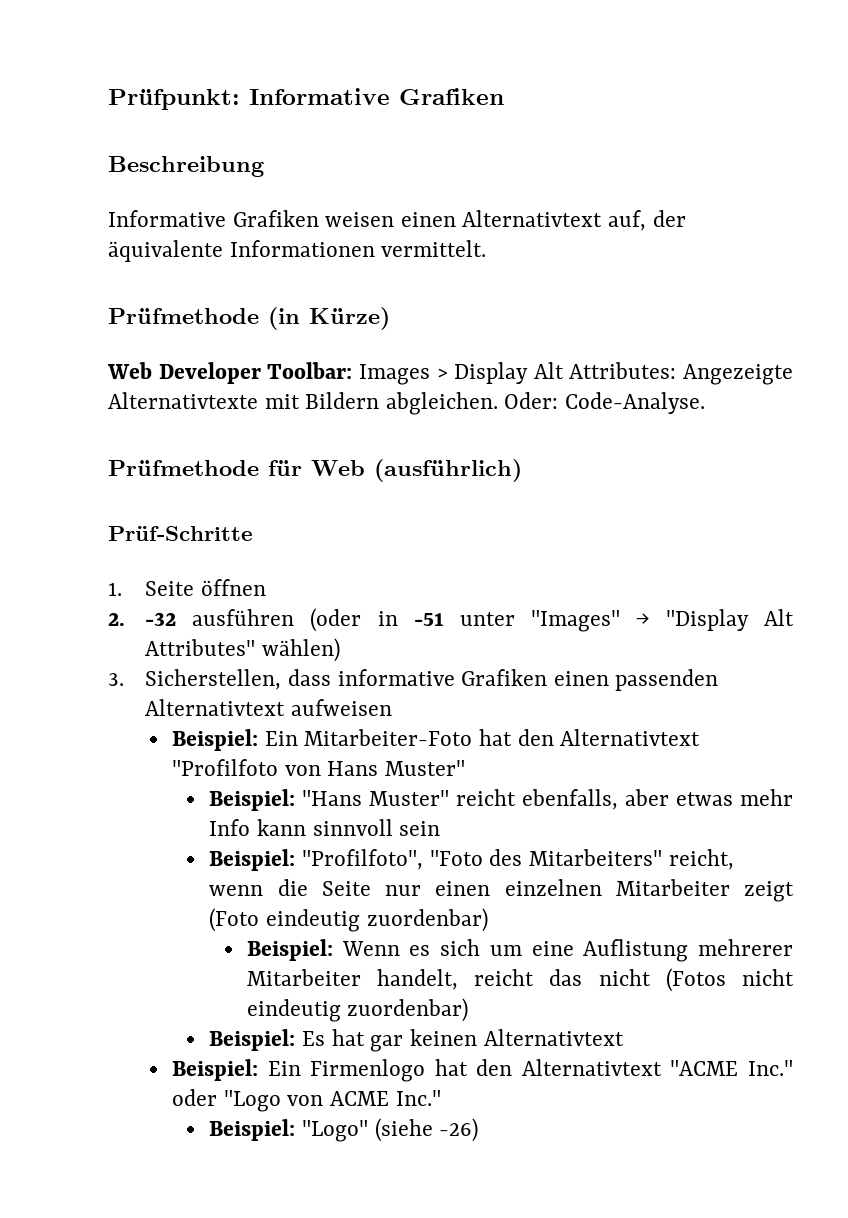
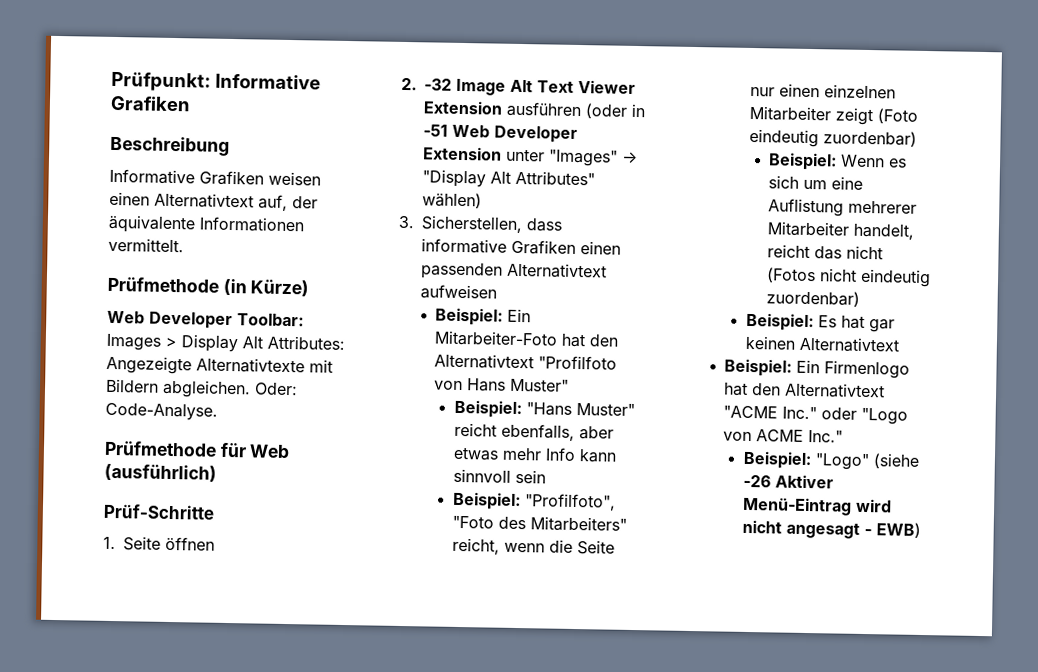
(177, 619) none -> [456,78,636,96] [423,100,503,115] Image Alt Text Viewer Extension
(444, 619) none -> [452,124,578,143] [423,146,502,161] Web Developer Extension
[439,1118,479,1142] -26) -> [742,474,834,489] [741,496,892,516] [741,519,921,539] -26 Aktiver Menü-Eintrag wird nicht angesagt - EWB)

